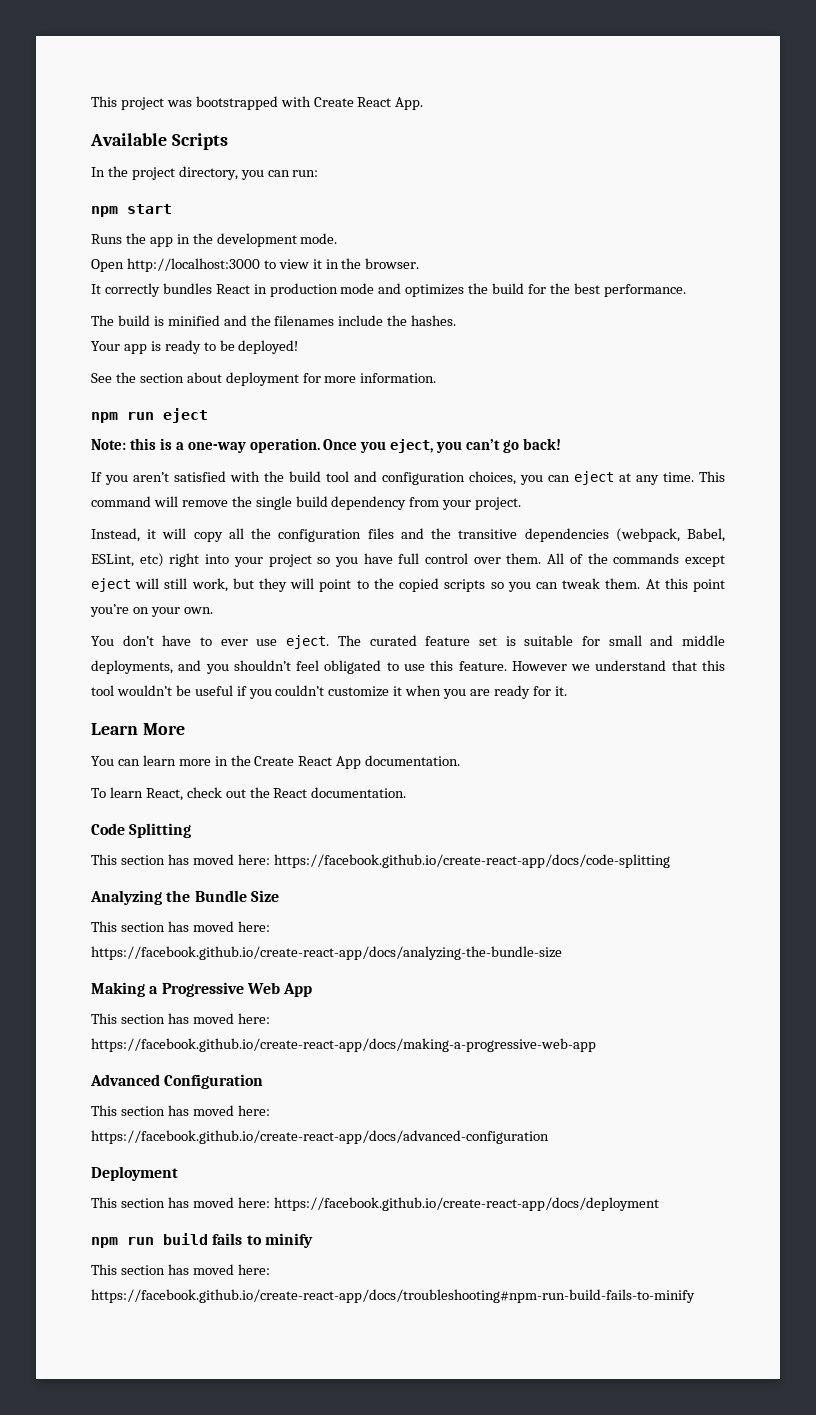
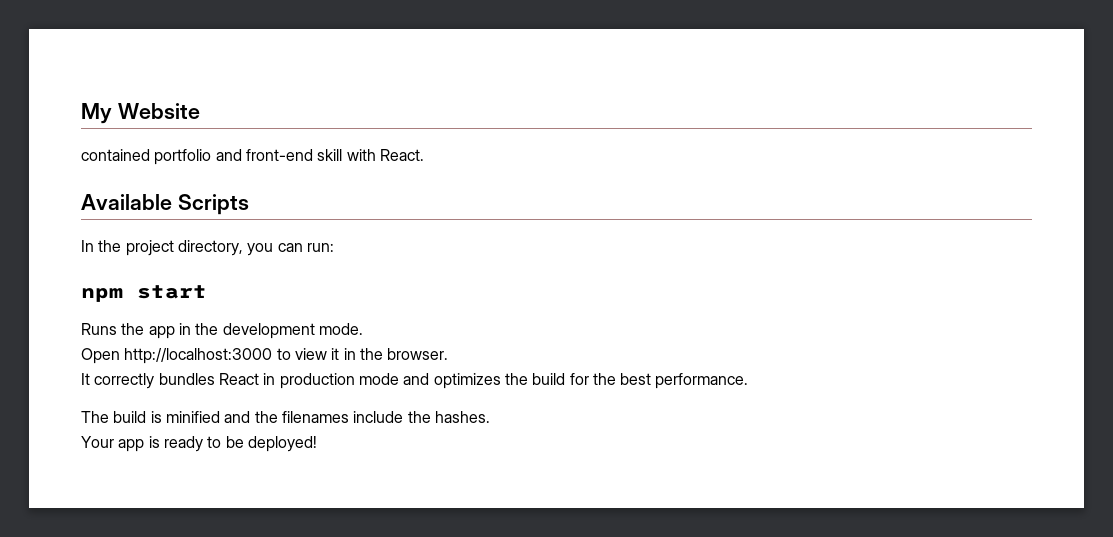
[91,96,424,110] This project was bootstrapped with Create React App. -> [81,103,200,124] [81,149,424,165] My Website // contained portfolio and front-end skill with React.
[91,372,437,386] [91,408,208,423] [91,438,561,453] [91,471,725,485] [91,496,522,510] [91,528,725,542] [91,553,725,567] [91,578,726,592] [90,604,213,617] [91,635,725,649] [91,660,725,674] [91,685,567,699] [91,723,185,735] [91,755,461,769] [91,787,407,801] [91,823,192,838] [91,854,670,868] [90,890,279,905] [91,921,270,932] [91,946,562,960] [91,982,313,997] [91,1013,270,1024] [91,1038,596,1052] [90,1074,264,1089] [91,1105,270,1116] [91,1130,549,1144] [91,1166,178,1181] [91,1197,659,1211] [91,1233,313,1248] [91,1264,270,1275] [91,1289,695,1303] // See the section about deployment for more information. // npm run eject // Note: this is a one-way operation. Once you eject, you can’t go back! // If you aren’t satisfied with the build tool and configuration choices, you can eject at any time. This command will remove the single build dependency from your project. // Instead, it will copy all the configuration files and the transitive dependencies (webpack, Babel, ESLint, etc) right into your project so you have full control over them. All of the commands except eject will still work, but they will point to the copied scripts so you can tweak them. At this point you’re on your own. // You don’t have to ever use eject. The curated feature set is suitable for small and middle deployments, and you shouldn’t feel obligated to use this feature. However we understand that this tool wouldn’t be useful if you couldn’t customize it when you are ready for it. // Learn More // You can learn more in the Create React App documentation. // To learn React, check out the React documentation. // Code Splitting // This section has moved here: https://facebook.github.io/create-react-app/docs/code-splitting // Analyzing the Bundle Size // This section has moved here: https://facebook.github.io/create-react-app/docs/analyzing-the-bundle-size // Making a Progressive Web App // This section has moved here: https://facebook.github.io/create-react-app/docs/making-a-progressive-web-app // Advanced Configuration // This section has moved here: https://facebook.github.io/create-react-app/docs/advanced-configuration // Deployment // This section has moved here: https://facebook.github.io/create-react-app/docs/deployment // npm run build fails to minify // This section has moved here: https://facebook.github.io/create-react-app/docs/troubleshooting#npm-run-build-fails-to-minify -> (317, 444) none

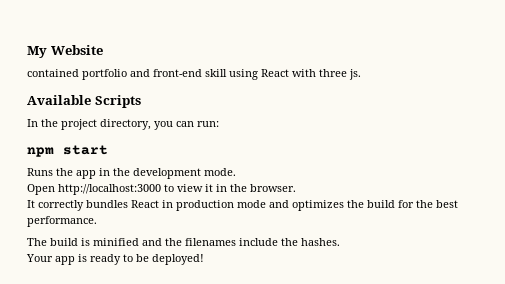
[346,149,424,161] with React. -> [229,69,361,80] using React with three js.

